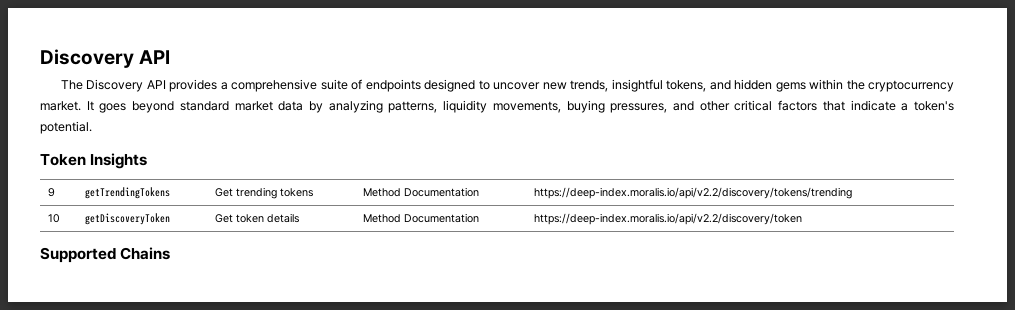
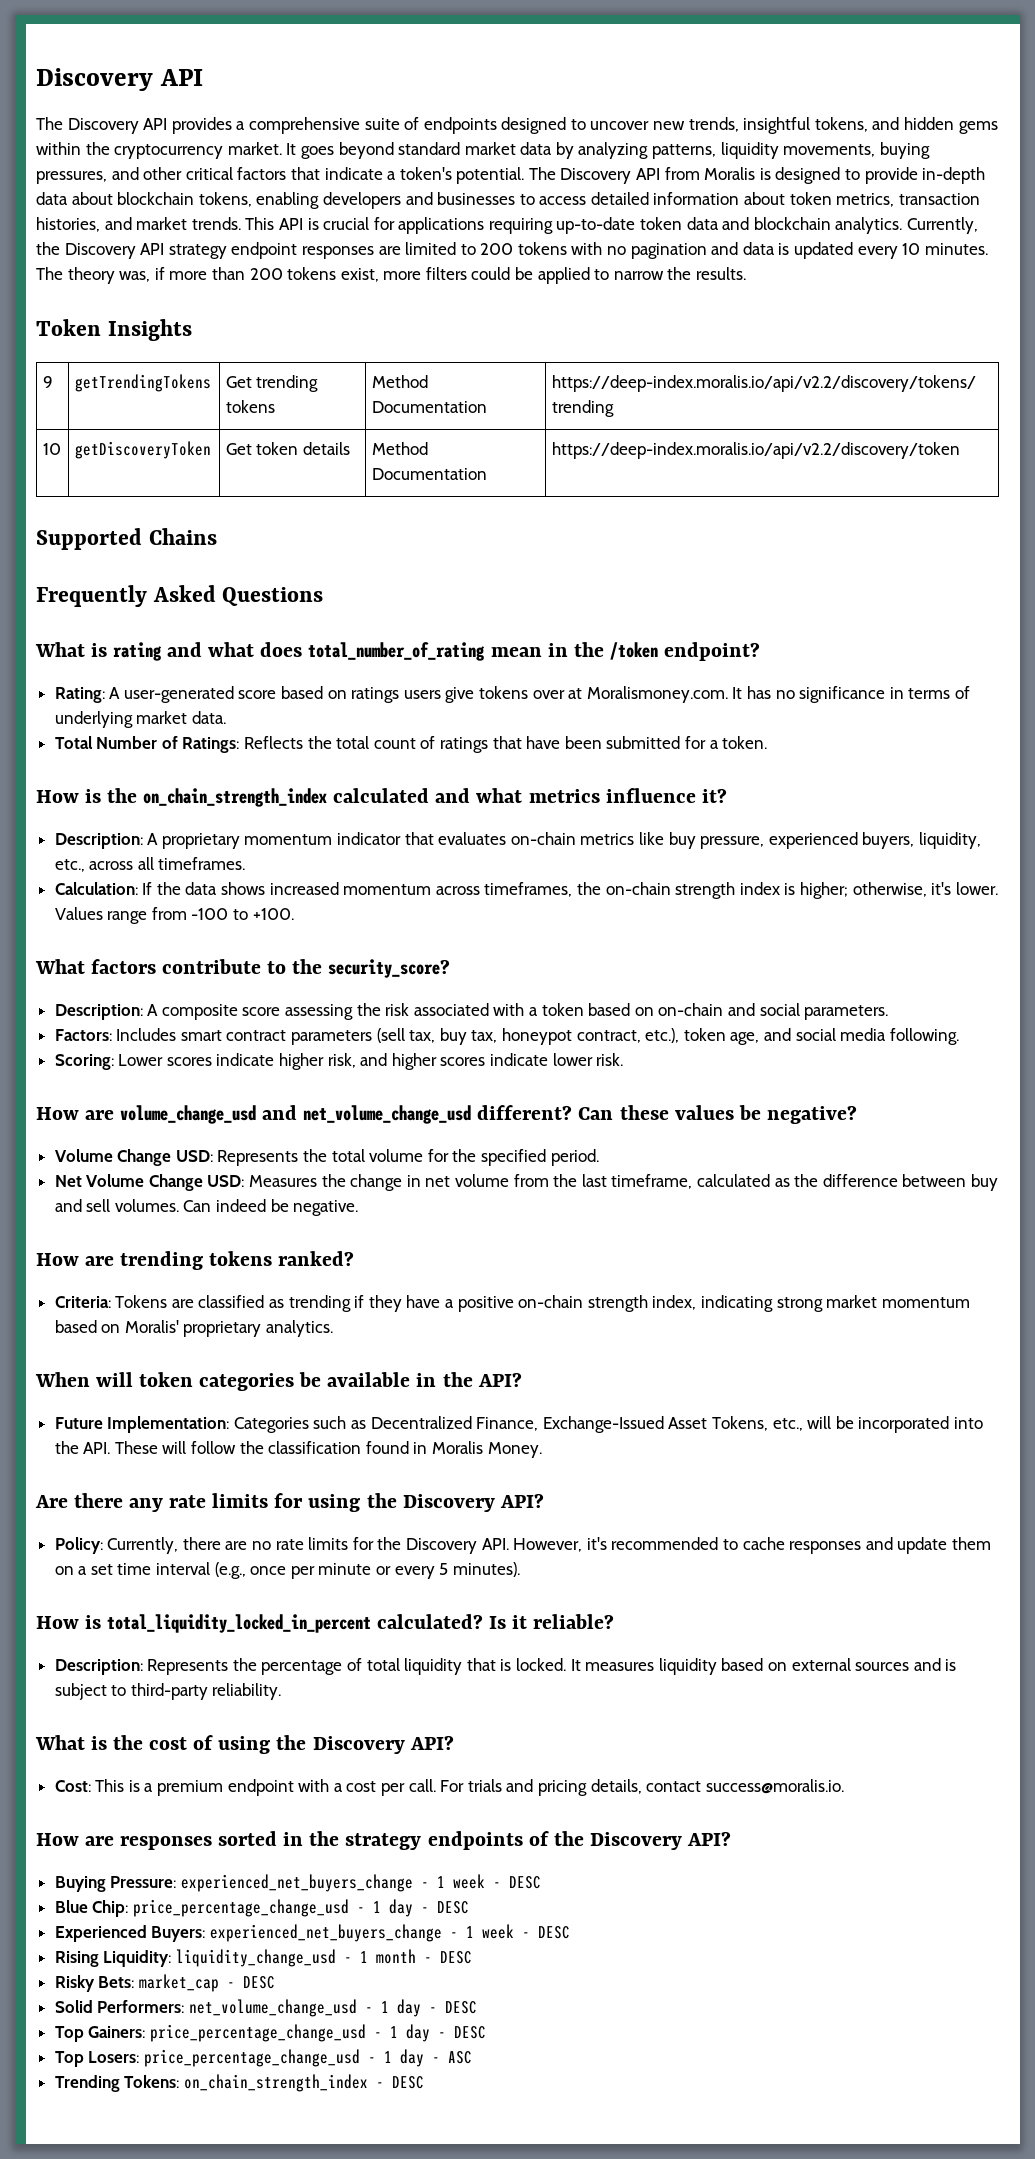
(92, 127) none -> [528,167,986,184] [36,192,980,209] [36,217,979,234] [36,242,988,259] [36,267,747,284] The Discovery API from Moralis is designed to provide in-depth data about blockchain tokens, enabling developers and businesses to access detailed information about token metrics, transaction histories, and market trends. This API is crucial for applications requiring up-to-date token data and blockchain analytics. Currently, the Discovery API strategy endpoint responses are limited to 200 tokens with no pagination and data is updated every 10 minutes. The theory was, if more than 200 tokens exist, more filters could be applied to narrow the results.
(171, 253) none -> [36,585,324,607] [35,642,760,661] [54,686,970,703] [54,711,226,728] [54,736,768,753] [36,788,727,807] [54,832,981,849] [54,857,246,872] [54,882,998,899] [54,907,294,924] [35,959,451,978] [54,1003,889,1020] [54,1028,959,1045] [54,1053,624,1070] [36,1105,857,1124] [54,1149,599,1166] [54,1174,998,1191] [54,1199,359,1216] [36,1251,355,1270] [54,1295,970,1312] [54,1320,334,1337] [35,1372,522,1391] [54,1416,983,1433] [54,1441,542,1458] [35,1493,544,1512] [54,1537,991,1554] [54,1562,520,1579] [36,1614,615,1633] [54,1658,957,1675] [54,1683,282,1700] [35,1735,454,1754] [54,1779,844,1796] [36,1831,731,1850] [54,1874,541,1892] [54,1899,469,1917] [54,1924,570,1942] [54,1949,472,1967] [54,1974,275,1992] [54,1999,477,2017] [54,2024,486,2042] [54,2049,472,2067] [54,2074,424,2092] // Frequently Asked Questions // What is rating and what does total_number_of_rating mean in the /token endpoint? // Rating: A user-generated score based on ratings users give tokens over at Moralismoney.com. It has no significance in terms of underlying market data. // Total Number of Ratings: Reflects the total count of ratings that have been submitted for a token. // How is the on_chain_strength_index calculated and what metrics influence it? // Description: A proprietary momentum indicator that evaluates on-chain metrics like buy pressure, experienced buyers, liquidity, etc., across all timeframes. // Calculation: If the data shows increased momentum across timeframes, the on-chain strength index is higher; otherwise, it's lower. Values range from -100 to +100. // What factors contribute to the security_score? // Description: A composite score assessing the risk associated with a token based on on-chain and social parameters. // Factors: Includes smart contract parameters (sell tax, buy tax, honeypot contract, etc.), token age, and social media following. // Scoring: Lower scores indicate higher risk, and higher scores indicate lower risk. // How are volume_change_usd and net_volume_change_usd different? Can these values be negative? // Volume Change USD: Represents the total volume for the specified period. // Net Volume Change USD: Measures the change in net volume from the last timeframe, calculated as the difference between buy and sell volumes. Can indeed be negative. // How are trending tokens ranked? // Criteria: Tokens are classified as trending if they have a positive on-chain strength index, indicating strong market momentum based on Moralis' proprietary analytics. // When will token categories be available in the API? // Future Implementation: Categories such as Decentralized Finance, Exchange-Issued Asset Tokens, etc., will be incorporated into the API. These will follow the classification found in Moralis Money. // Are there any rate limits for using the Discovery API? // Policy: Currently, there are no rate limits for the Discovery API. However, it's recommended to cache responses and update them on a set time interval (e.g., once per minute or every 5 minutes). // How is total_liquidity_locked_in_percent calculated? Is it reliable? // Description: Represents the percentage of total liquidity that is locked. It measures liquidity based on external sources and is subject to third-party reliability. // What is the cost of using the Discovery API? // Cost: This is a premium endpoint with a cost per call. For trials and pricing details, contact success@moralis.io. // How are responses sorted in the strategy endpoints of the Discovery API? // Buying Pressure: experienced_net_buyers_change - 1 week - DESC // Blue Chip: price_percentage_change_usd - 1 day - DESC // Experienced Buyers: experienced_net_buyers_change - 1 week - DESC // Rising Liquidity: liquidity_change_usd - 1 month - DESC // Risky Bets: market_cap - DESC // Solid Performers: net_volume_change_usd - 1 day - DESC // Top Gainers: price_percentage_change_usd - 1 day - DESC // Top Losers: price_percentage_change_usd - 1 day - ASC // Trending Tokens: on_chain_strength_index - DESC

